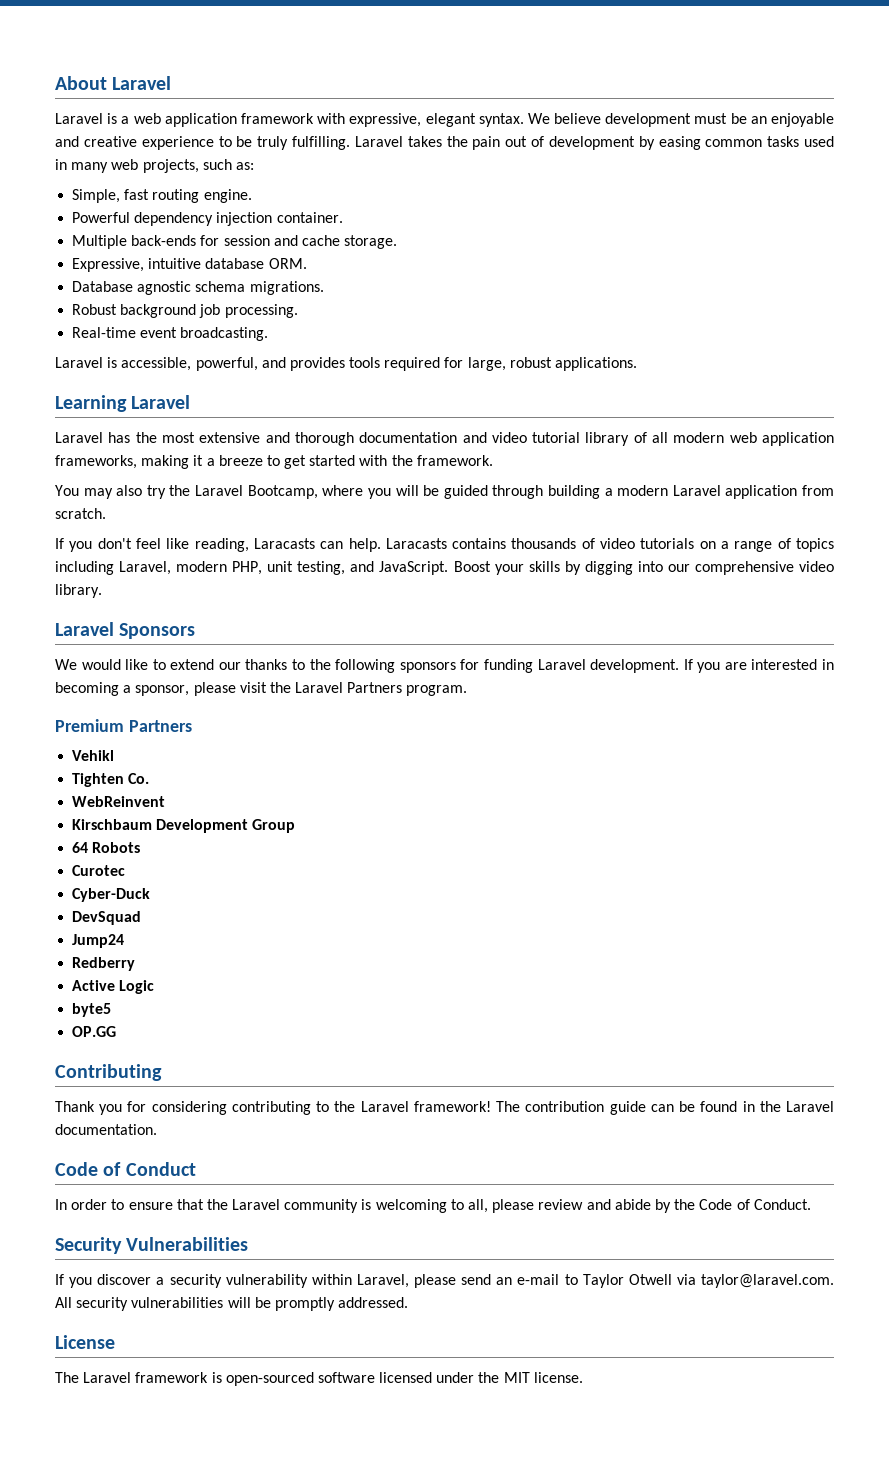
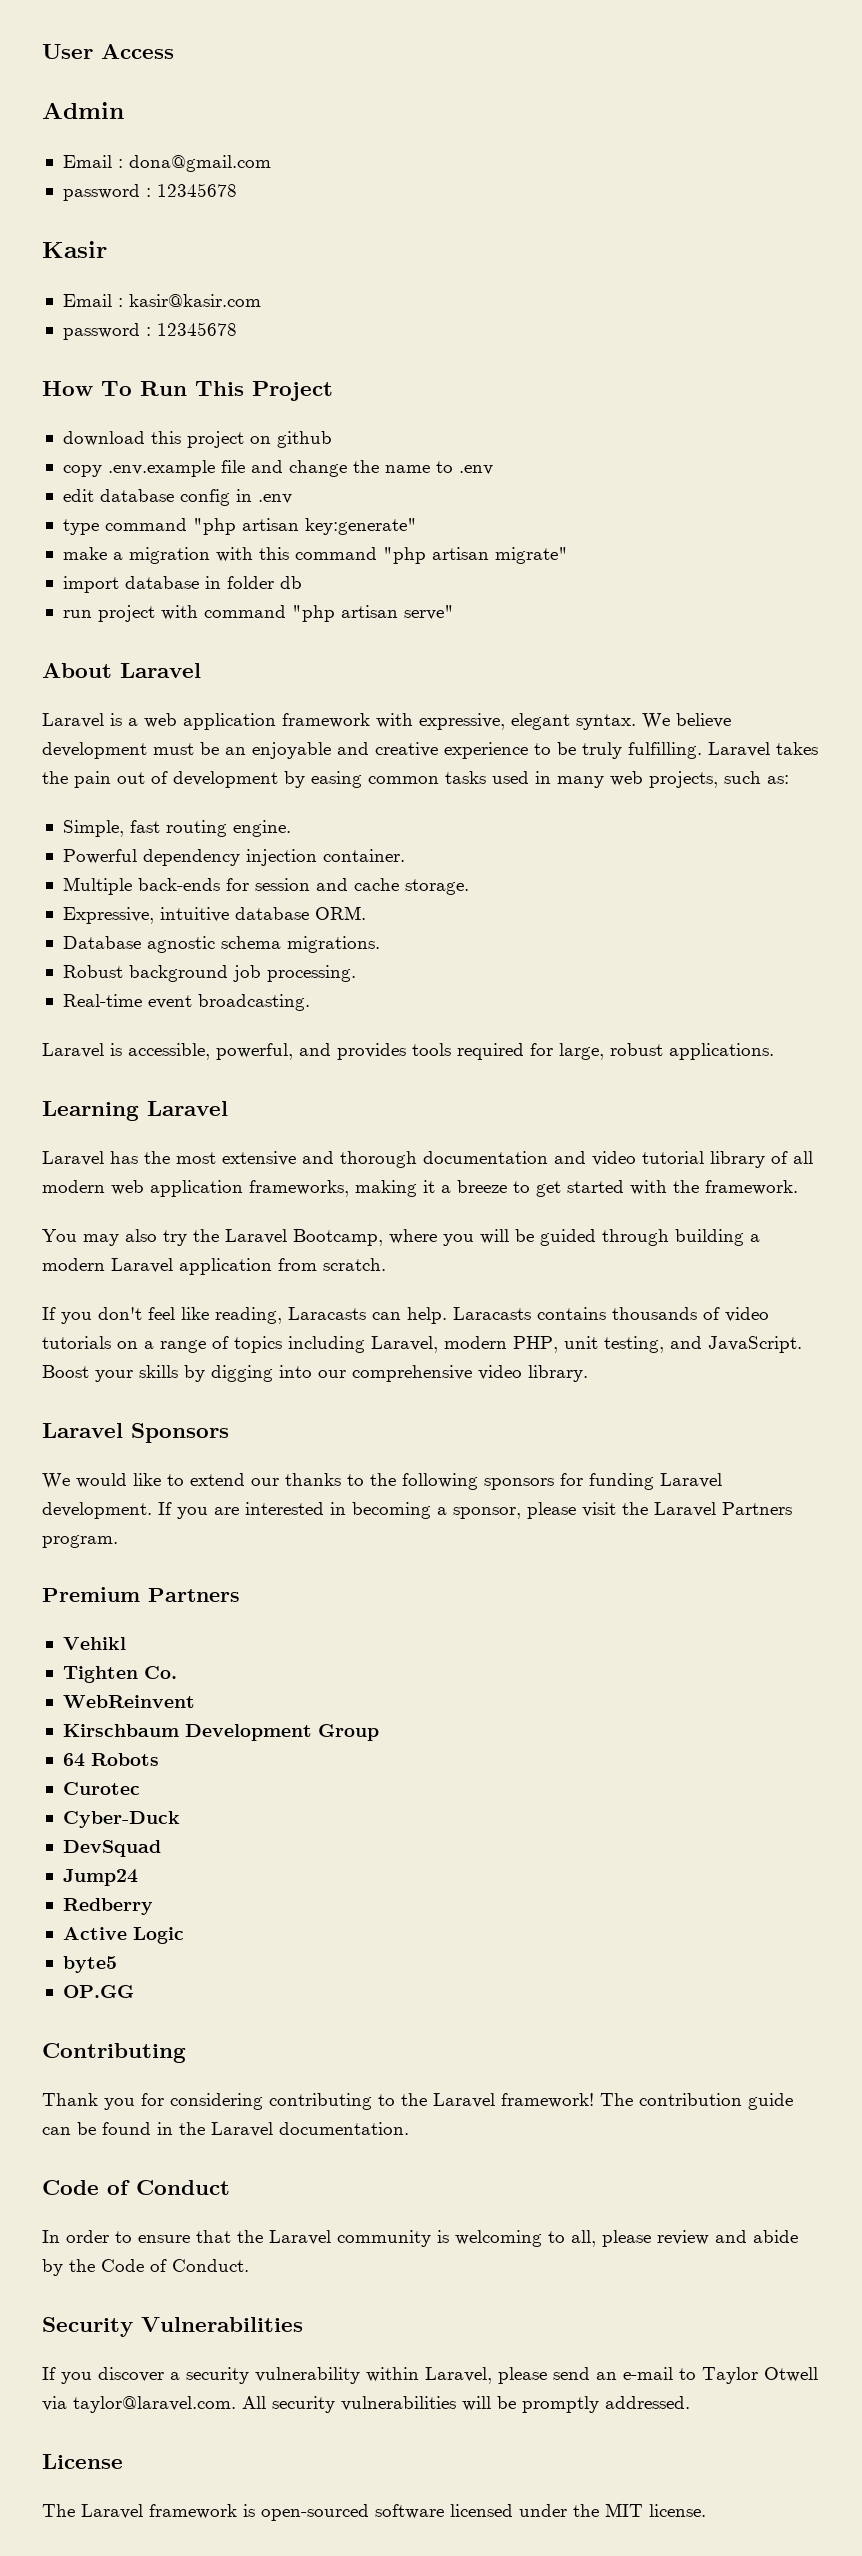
(55, 83) none -> [42,44,174,59] [42,102,124,119] [62,155,271,172] [62,183,237,201] [42,241,107,258] [62,294,261,307] [62,322,237,340] [42,381,333,401] [62,431,332,448] [62,460,493,477] [62,489,292,506] [62,518,417,535] [62,547,568,564] [62,576,302,593] [62,605,454,622] User Access // Admin // Email : dona@gmail.com // password : 12345678 // Kasir // Email : kasir@kasir.com // password : 12345678 // How To Run This Project // download this project on github // copy .env.example file and change the name to .env // edit database config in .env // type command "php artisan key:generate" // make a migration with this command "php artisan migrate" // import database in folder db // run project with command "php artisan serve" //

